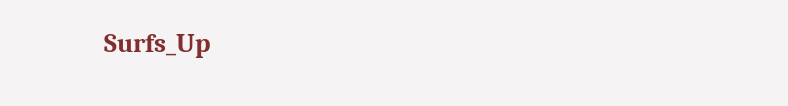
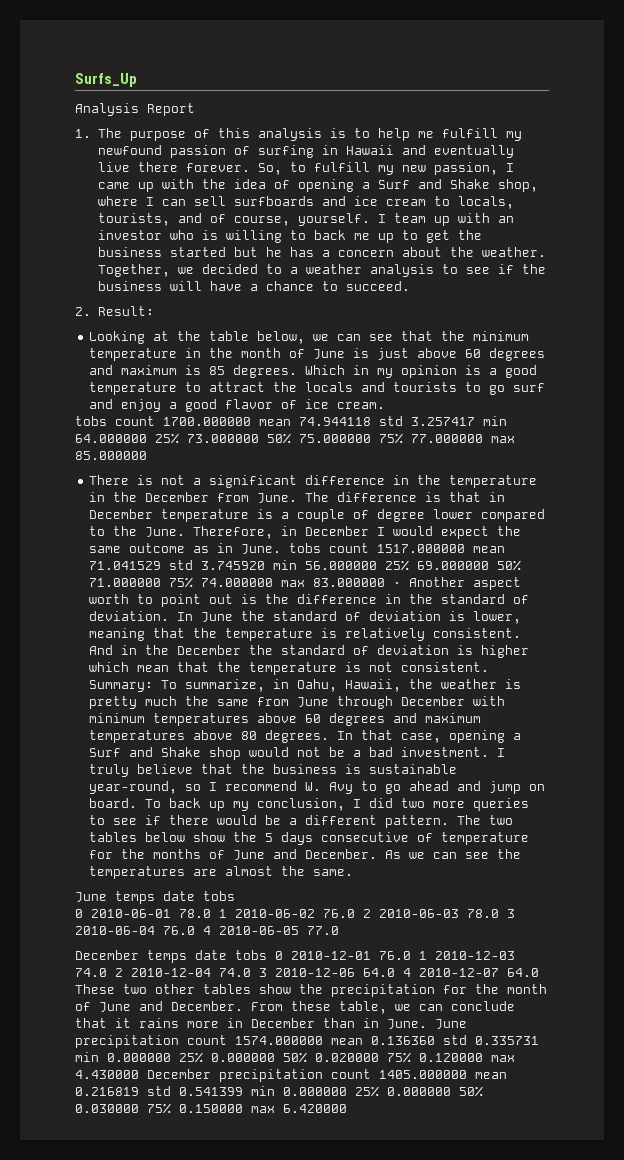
(210, 46) none -> [75,103,195,116] [75,128,522,141] [97,145,514,158] [97,162,514,175] [97,179,538,192] [97,196,514,209] [97,213,514,226] [97,230,482,243] [97,247,546,257] [97,264,546,277] [97,281,410,291] [75,306,154,316] [89,331,530,344] [89,348,546,361] [89,365,538,378] [89,382,546,395] [89,399,386,412] [75,416,507,426] [75,433,515,444] [75,451,147,460] [89,475,538,488] [89,492,506,503] [89,509,546,522] [89,526,522,539] [89,543,506,554] [89,560,522,571] [89,577,522,590] [89,594,530,607] [89,611,522,624] [89,628,522,641] [89,645,530,658] [89,662,490,675] [89,679,522,692] [89,696,506,709] [89,713,482,726] [89,730,522,743] [89,747,506,760] [89,764,458,777] [89,781,546,794] [89,798,530,811] [89,815,514,828] [89,832,530,845] [89,849,522,860] [89,866,354,879] [75,891,235,904] [75,909,515,918] [75,926,339,935] [75,950,515,963] [75,968,539,977] [75,984,547,997] [75,1001,515,1014] [75,1018,467,1029] [75,1035,539,1048] [75,1052,515,1063] [75,1069,507,1082] [75,1086,483,1097] [75,1103,347,1114] // Analysis Report // 1. The purpose of this analysis is to help me fulfill my newfound passion of surfing in Hawaii and eventually live there forever. So, to fulfill my new passion, I came up with the idea of opening a Surf and Shake shop, where I can sell surfboards and ice cream to locals, tourists, and of course, yourself. I team up with an investor who is willing to back me up to get the business started but he has a concern about the weather. Together, we decided to a weather analysis to see if the business will have a chance to succeed. // 2. Result: // Looking at the table below, we can see that the minimum temperature in the month of June is just above 60 degrees and maximum is 85 degrees. Which in my opinion is a good temperature to attract the locals and tourists to go surf and enjoy a good flavor of ice cream. // tobs count 1700.000000 mean 74.944118 std 3.257417 min 64.000000 25% 73.000000 50% 75.000000 75% 77.000000 max 85.000000 // There is not a significant difference in the temperature in the December from June. The difference is that in December temperature is a couple of degree lower compared to the June. Therefore, in December I would expect the same outcome as in June. tobs count 1517.000000 mean 71.041529 std 3.745920 min 56.000000 25% 69.000000 50% 71.000000 75% 74.000000 max 83.000000 • Another aspect worth to point out is the difference in the standard of deviation. In June the standard of deviation is lower, meaning that the temperature is relatively consistent. And in the December the standard of deviation is higher which mean that the temperature is not consistent. Summary: To summarize, in Oahu, Hawaii, the weather is pretty much the same from June through December with minimum temperatures above 60 degrees and maximum temperatures above 80 degrees. In that case, opening a Surf and Shake shop would not be a bad investment. I truly believe that the business is sustainable year-round, so I recommend W. Avy to go ahead and jump on board. To back up my conclusion, I did two more queries to see if there would be a different pattern. The two tables below show the 5 days consecutive of temperature for the months of June and December. As we can see the temperatures are almost the same. // June temps date tobs // 0 2010-06-01 78.0 1 2010-06-02 76.0 2 2010-06-03 78.0 3 2010-06-04 76.0 4 2010-06-05 77.0 // December temps date tobs 0 2010-12-01 76.0 1 2010-12-03 74.0 2 2010-12-04 74.0 3 2010-12-06 64.0 4 2010-12-07 64.0 These two other tables show the precipitation for the month of June and December. From these table, we can conclude that it rains more in December than in June. June precipitation count 1574.000000 mean 0.136360 std 0.335731 min 0.000000 25% 0.000000 50% 0.020000 75% 0.120000 max 4.430000 December precipitation count 1405.000000 mean 0.216819 std 0.541399 min 0.000000 25% 0.000000 50% 0.030000 75% 0.150000 max 6.420000

